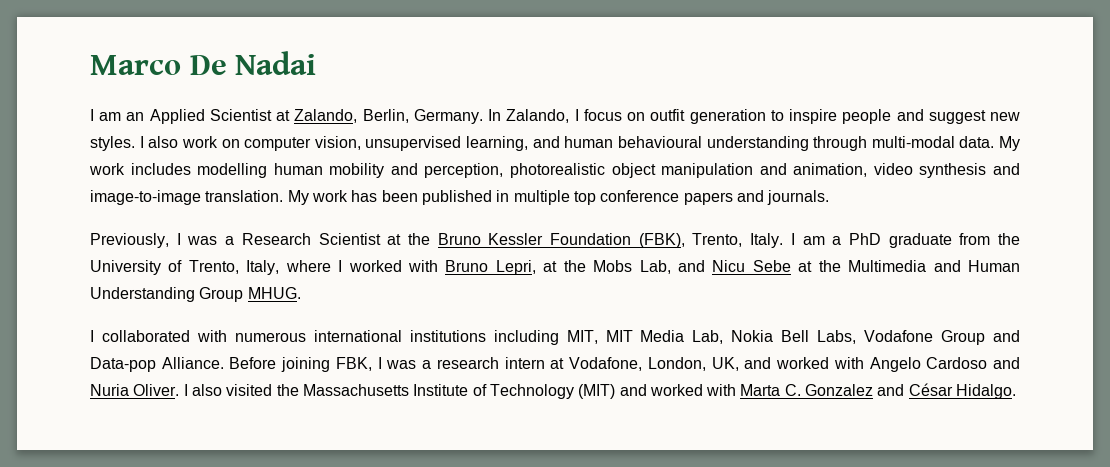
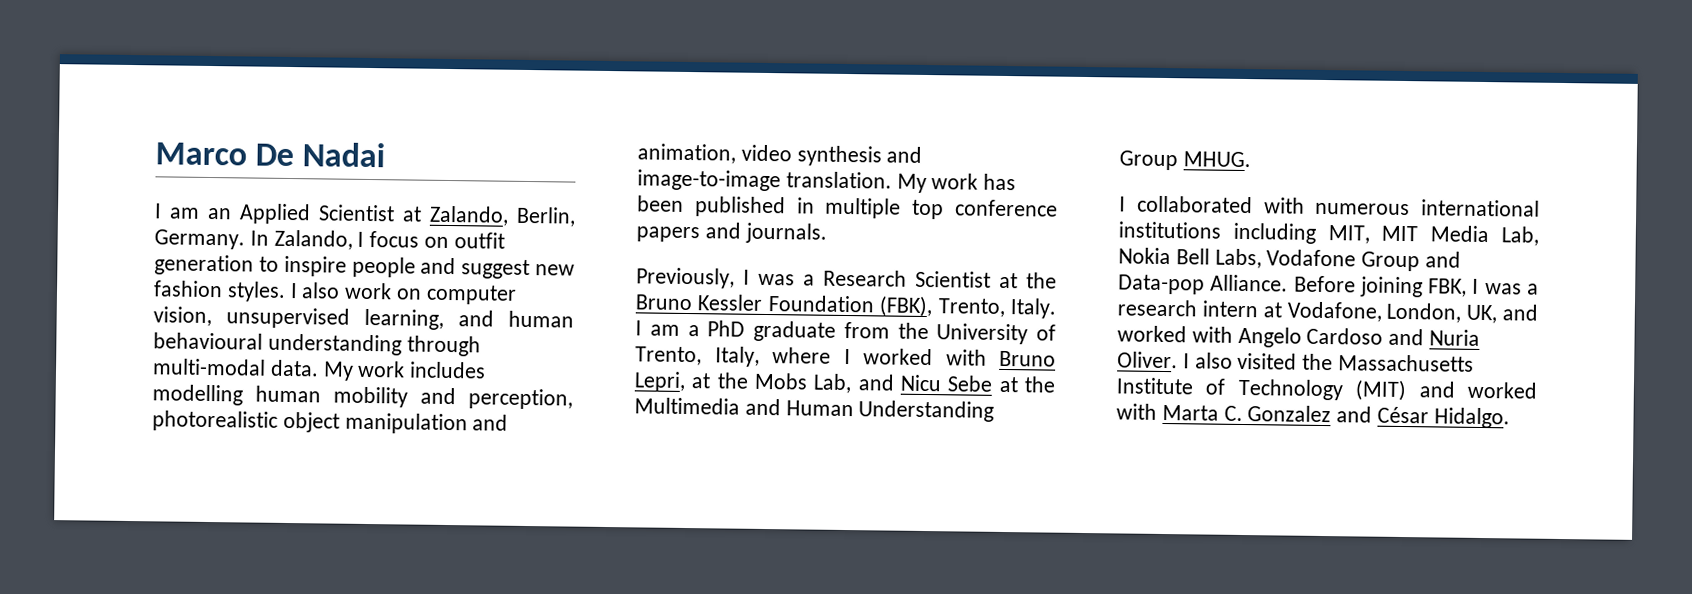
(1020, 116) none -> [153,280,223,298] fashion

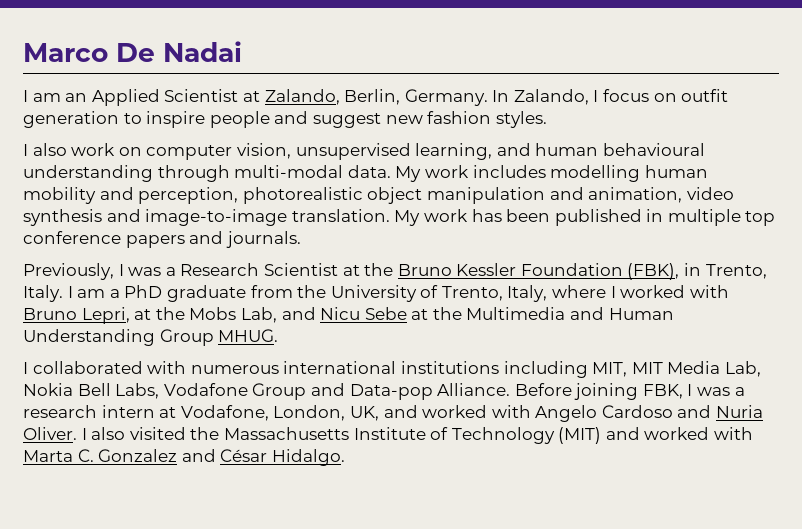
(286, 291) none -> (547, 119) //
(934, 306) none -> [684,263,702,276] in

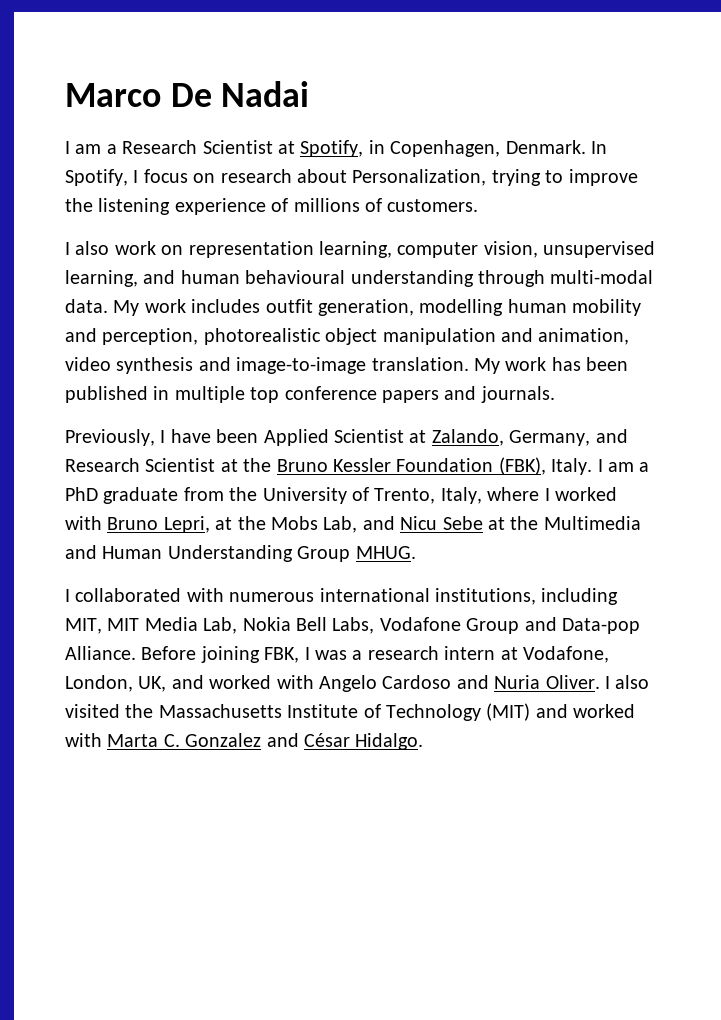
[65,89,729,106] [23,111,547,128] an Applied Scientist at Zalando, Berlin, Germany. In Zalando, I focus on outfit generation to inspire people and suggest new fashion styles. -> [106,140,607,157] [65,169,638,186] [65,198,479,215] a Research Scientist at Spotify, in Copenhagen, Denmark. In Spotify, I focus on research about Personalization, trying to improve the listening experience of millions of customers.
(142, 151) none -> [188,241,392,258] representation learning,
(546, 171) none -> [265,299,414,316] outfit generation,
[128,267,176,276] was a -> [170,429,628,446] have been Applied Scientist at Zalando, Germany, and
[684,263,767,279] in Trento, -> (546, 466) none
[400,361,499,374] institutions -> [435,588,536,605] institutions,

